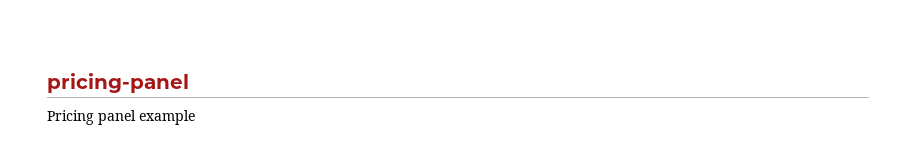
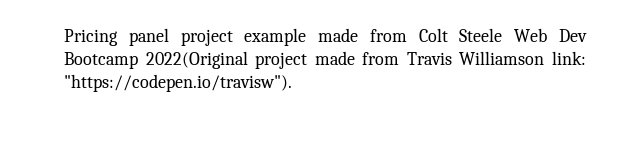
[47,73,189,93] pricing-panel // -> (64, 37) none
[139,110,195,125] example -> [180,28,587,46] [64,51,586,69] [64,74,292,92] project example made from Colt Steele Web Dev Bootcamp 2022(Original project made from Travis Williamson link: "https://codepen.io/travisw").

